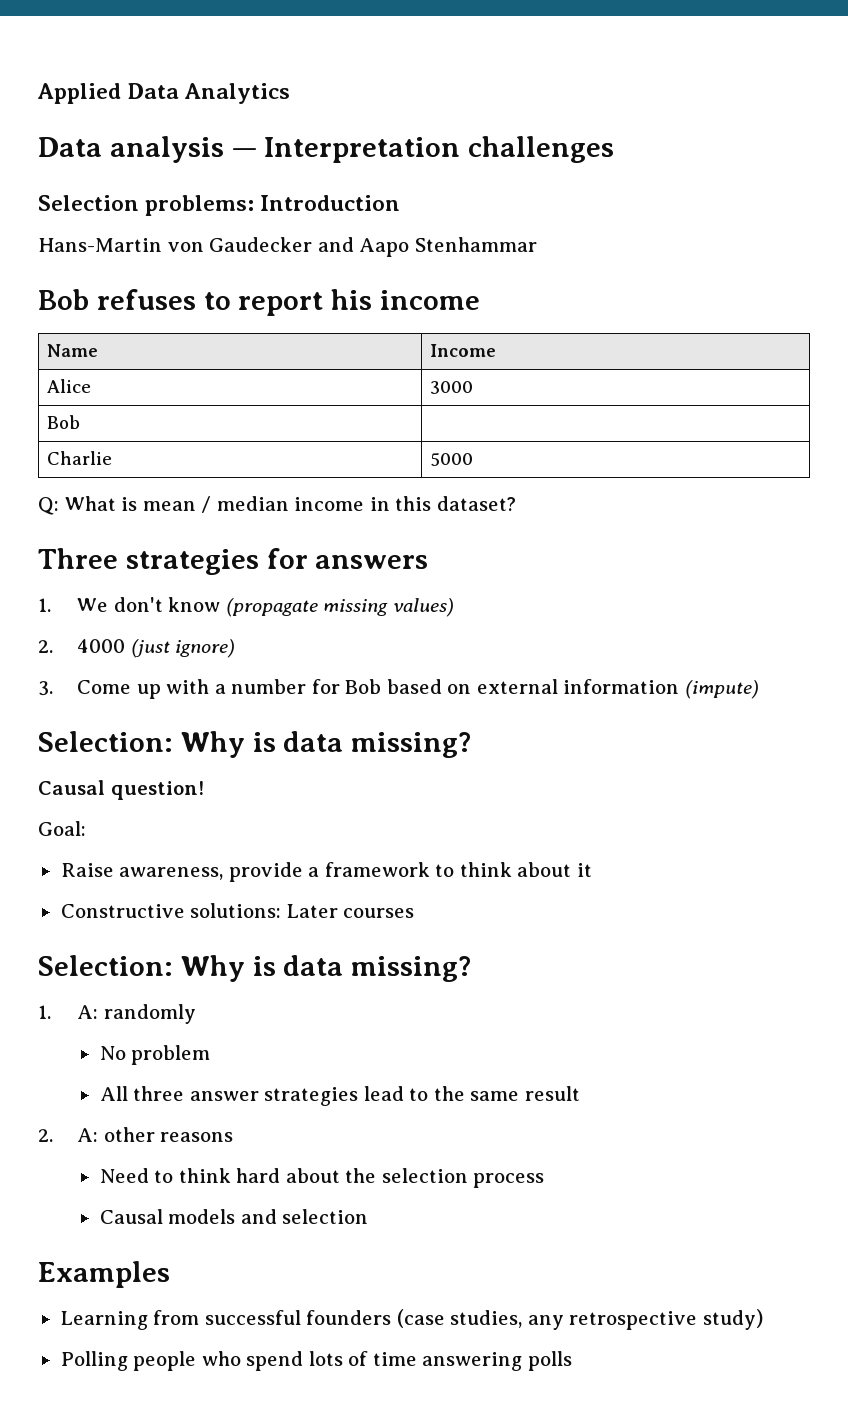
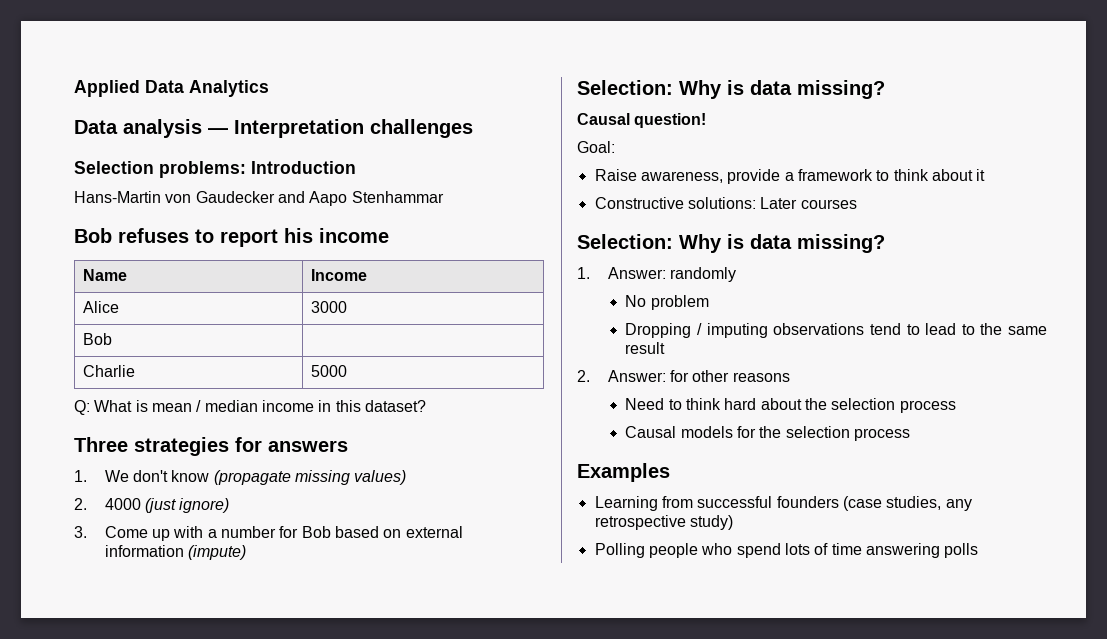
[77,1005,99,1019] A: -> [607,267,666,279] Answer:
[99,1086,359,1106] All three answer strategies -> [625,323,920,338] Dropping / imputing observations tend to
[77,1128,99,1142] A: -> [607,370,690,382] Answer: for
[240,1209,369,1224] and selection -> [737,426,911,441] for the selection process

